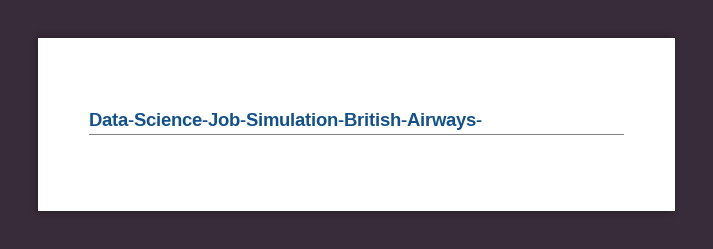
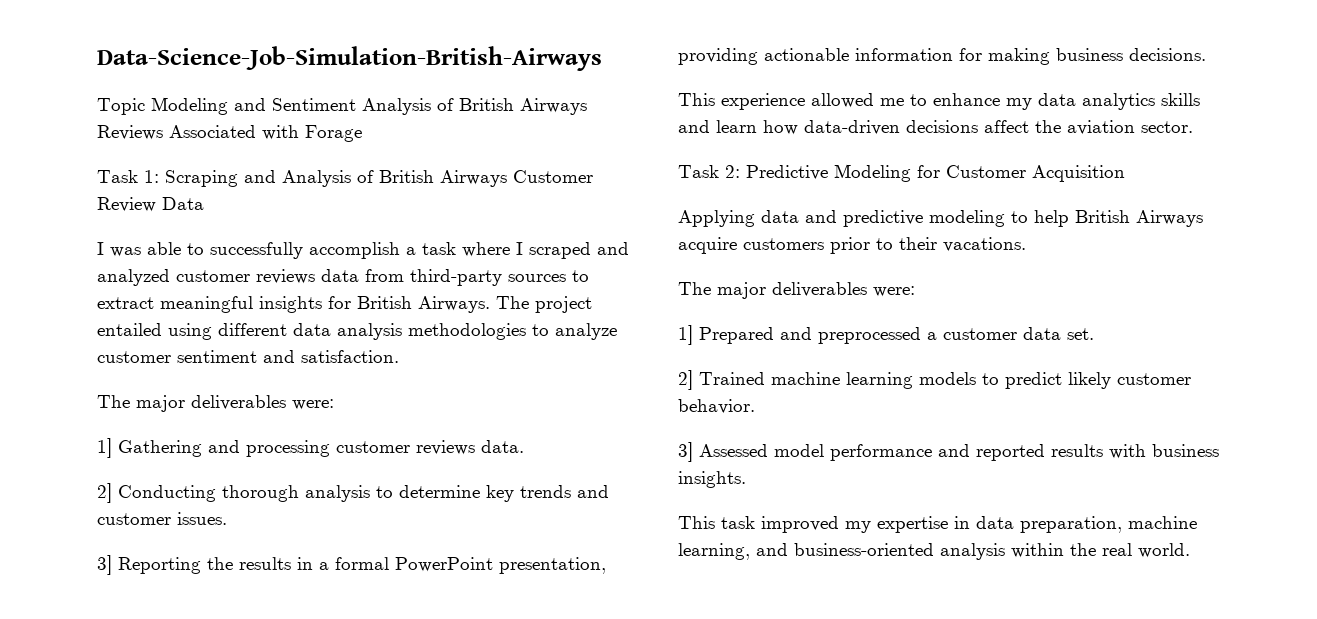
[89,113,482,130] Data-Science-Job-Simulation-British-Airways- -> [97,46,602,71] [97,97,587,115] [97,125,362,142] [97,170,593,187] [97,197,204,212] [97,242,629,259] [97,269,589,286] [97,296,592,313] [97,323,617,340] [97,350,399,363] [97,395,334,412] [97,438,524,458] [97,483,609,503] [97,512,227,525] [97,555,606,575] [678,48,1206,65] [678,93,1200,110] [678,120,1193,135] [678,164,1125,182] [678,210,1203,227] [678,237,1026,254] [678,282,915,299] [678,325,1094,345] [678,370,1191,390] [678,399,755,414] [678,442,1219,462] [678,471,746,488] [678,516,1197,533] [678,543,1190,560] Data-Science-Job-Simulation-British-Airways // Topic Modeling and Sentiment Analysis of British Airways Reviews Associated with Forage // Task 1: Scraping and Analysis of British Airways Customer Review Data // I was able to successfully accomplish a task where I scraped and analyzed customer reviews data from third-party sources to extract meaningful insights for British Airways. The project entailed using different data analysis methodologies to analyze customer sentiment and satisfaction. // The major deliverables were: // 1] Gathering and processing customer reviews data. // 2] Conducting thorough analysis to determine key trends and customer issues. // 3] Reporting the results in a formal PowerPoint presentation, providing actionable information for making business decisions. // This experience allowed me to enhance my data analytics skills and learn how data-driven decisions affect the aviation sector. // Task 2: Predictive Modeling for Customer Acquisition // Applying data and predictive modeling to help British Airways acquire customers prior to their vacations. // The major deliverables were: // 1] Prepared and preprocessed a customer data set. // 2] Trained machine learning models to predict likely customer behavior. // 3] Assessed model performance and reported results with business insights. // This task improved my expertise in data preparation, machine learning, and business-oriented analysis within the real world.

